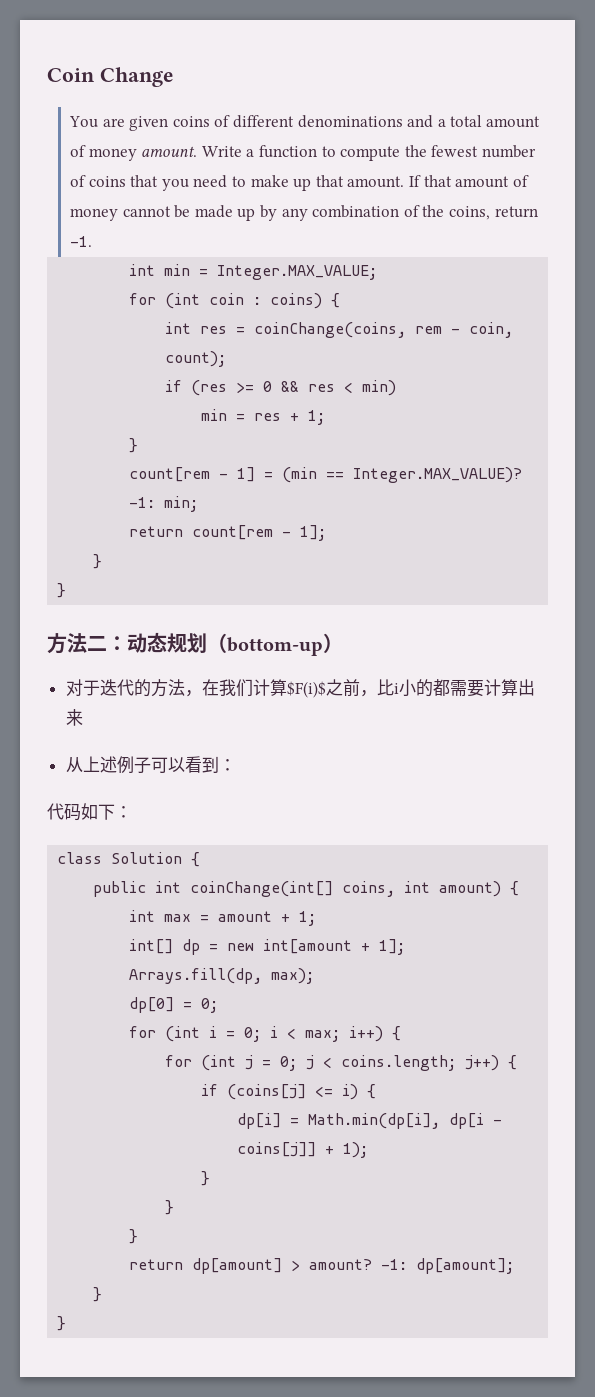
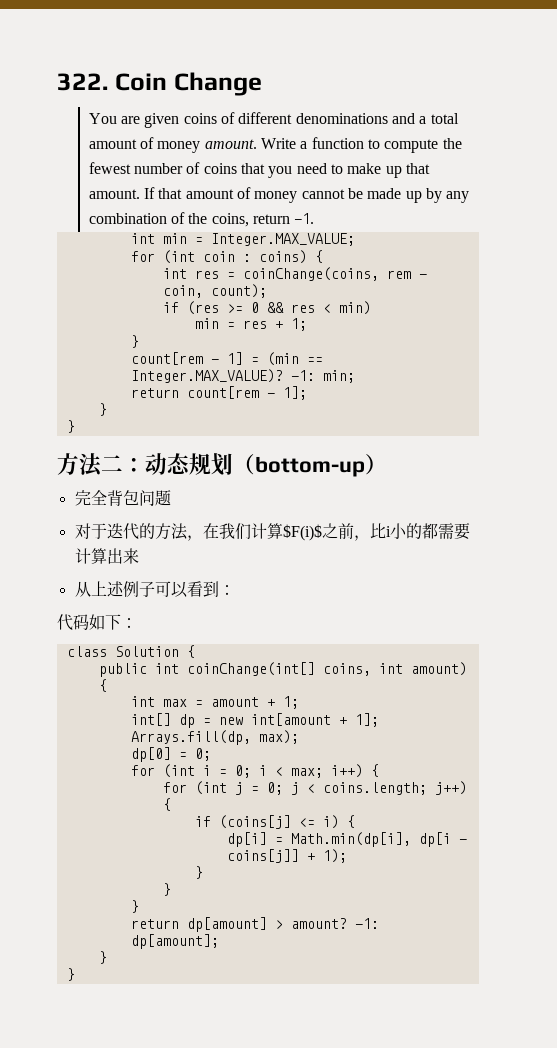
(47, 75) none -> [57,73,108,91] 322.
(343, 643) none -> [74,490,171,507] // 完全背包问题

